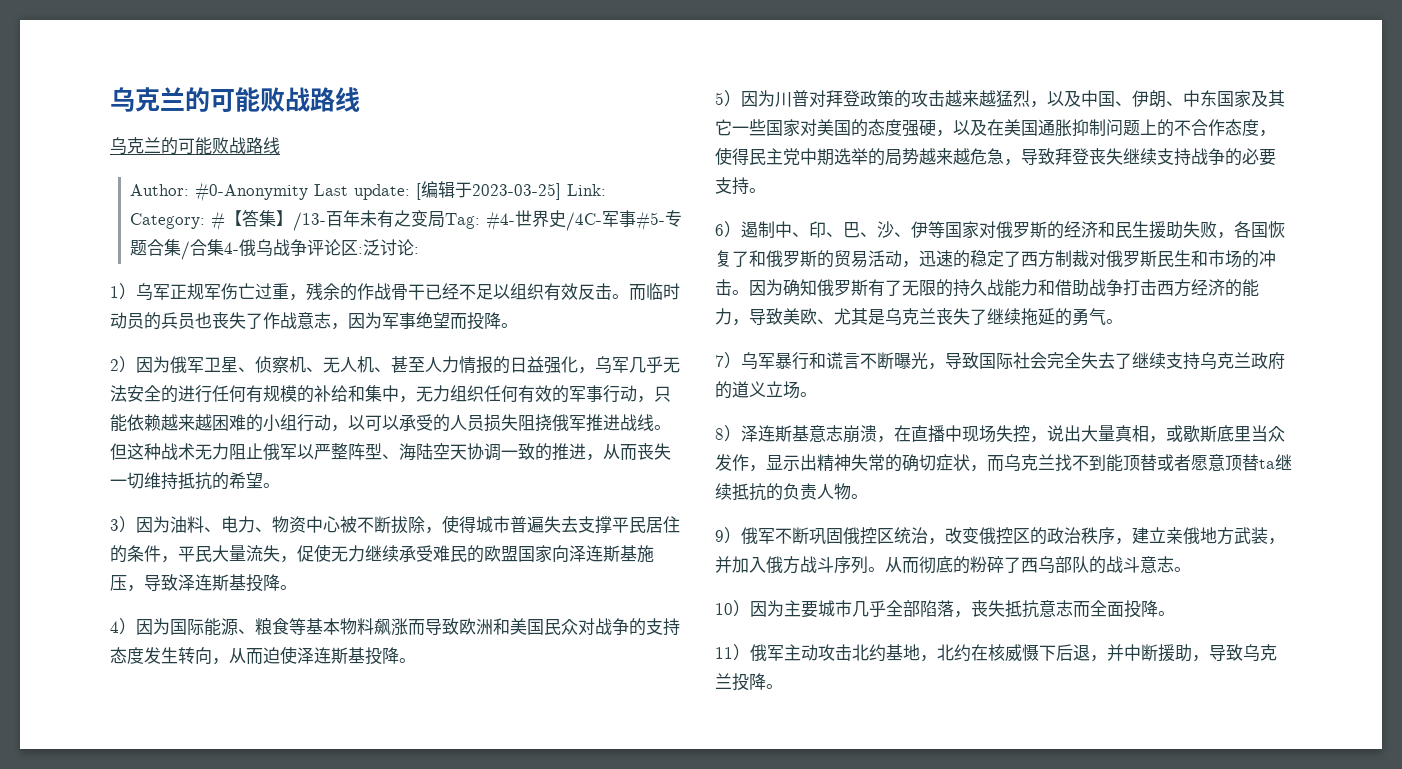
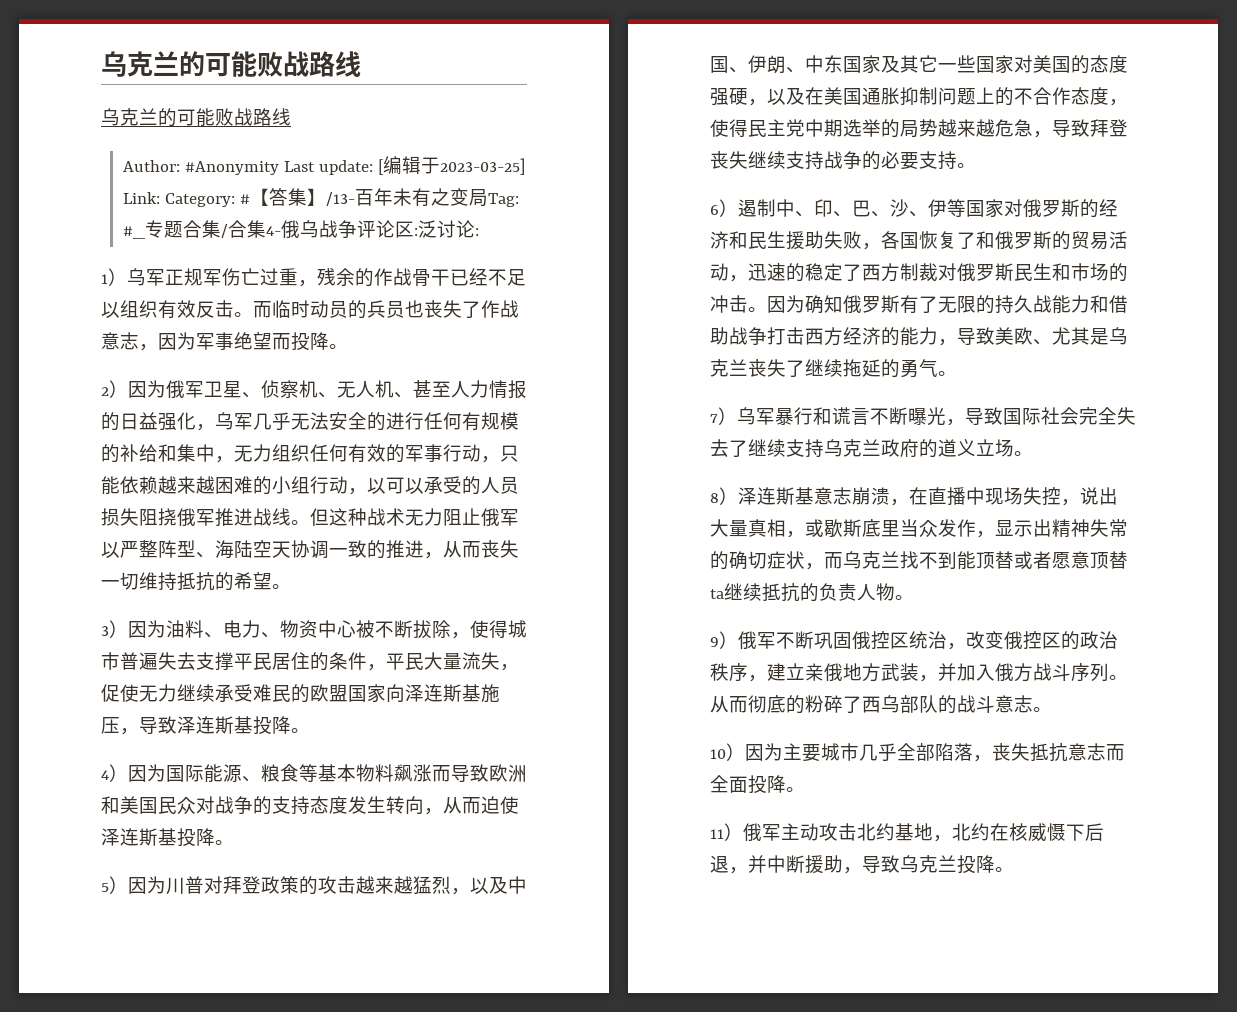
[195,182,309,202] #0-Anonymity -> [185,161,280,175] #Anonymity
[486,210,666,231] #4-世界史/4C-军事#5- -> [123,226,147,239] #_

